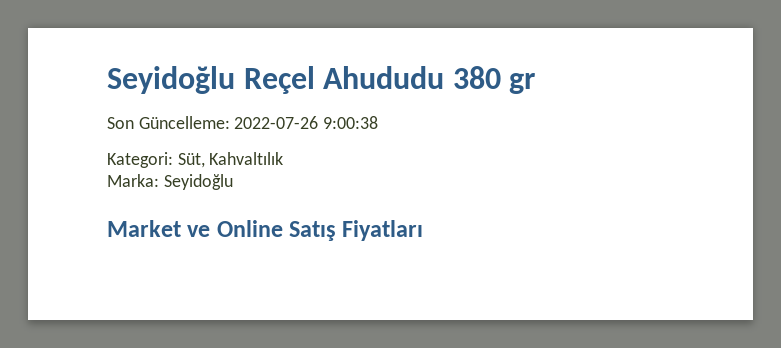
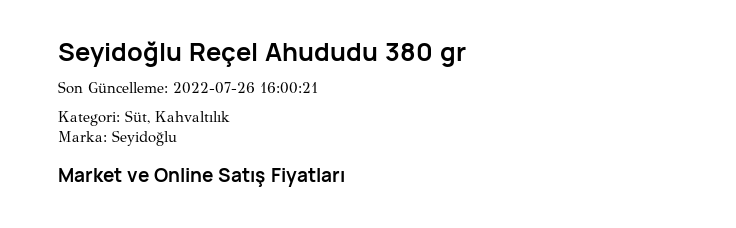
[323,116,379,129] 9:00:38 -> [260,82,318,94] 16:00:21

